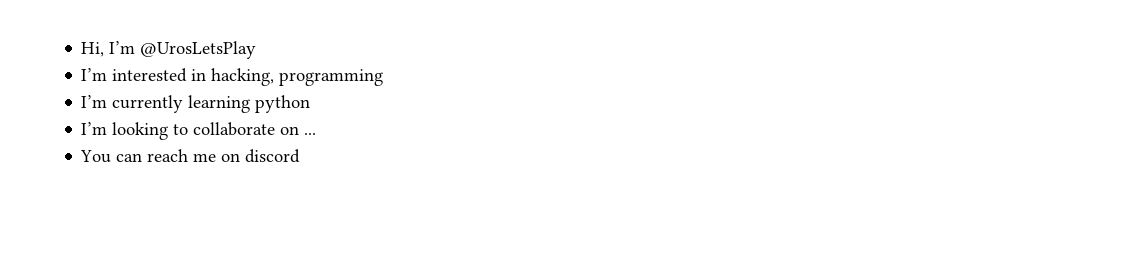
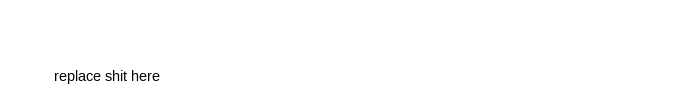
[81,41,257,59] [81,68,384,86] [81,95,311,113] [81,122,317,140] [80,149,301,163] Hi, I’m @UrosLetsPlay // I’m interested in hacking, programming // I’m currently learning python // I’m looking to collaborate on ... // You can reach me on discord -> [54,70,160,84] replace shit here

